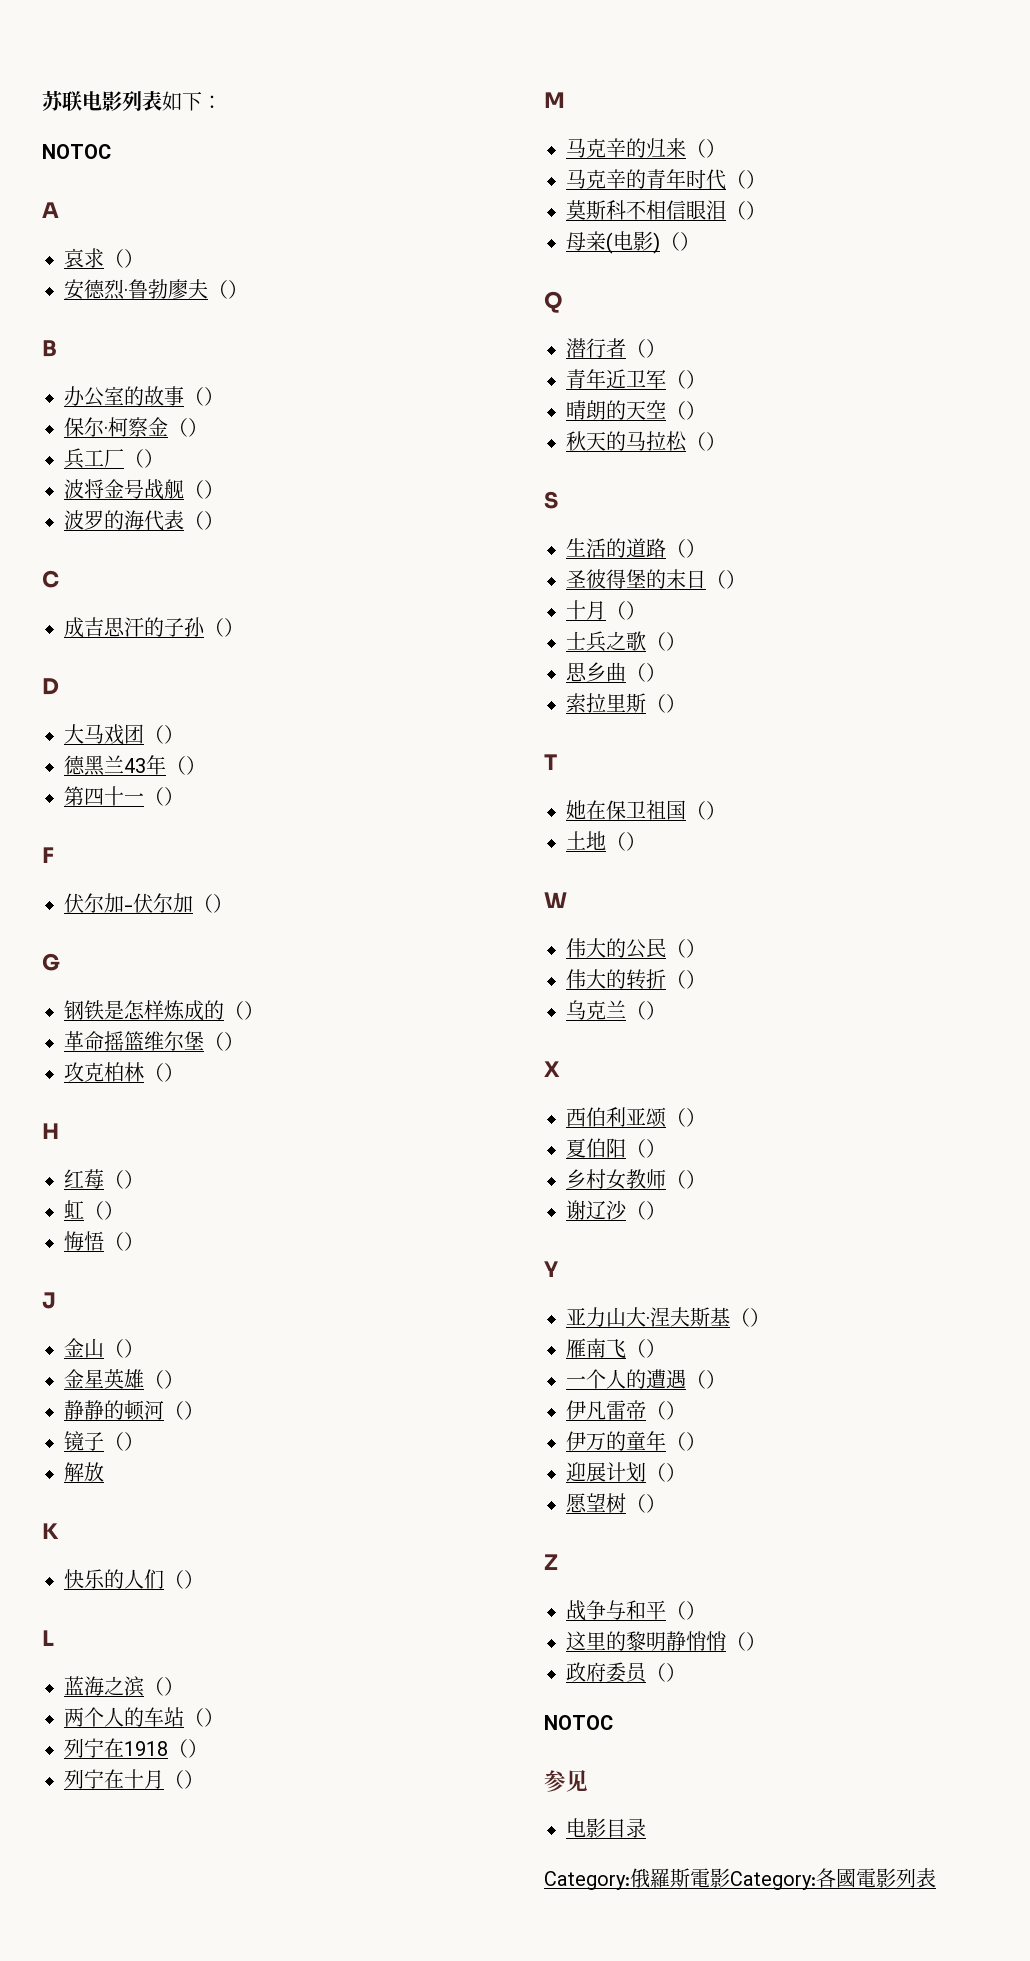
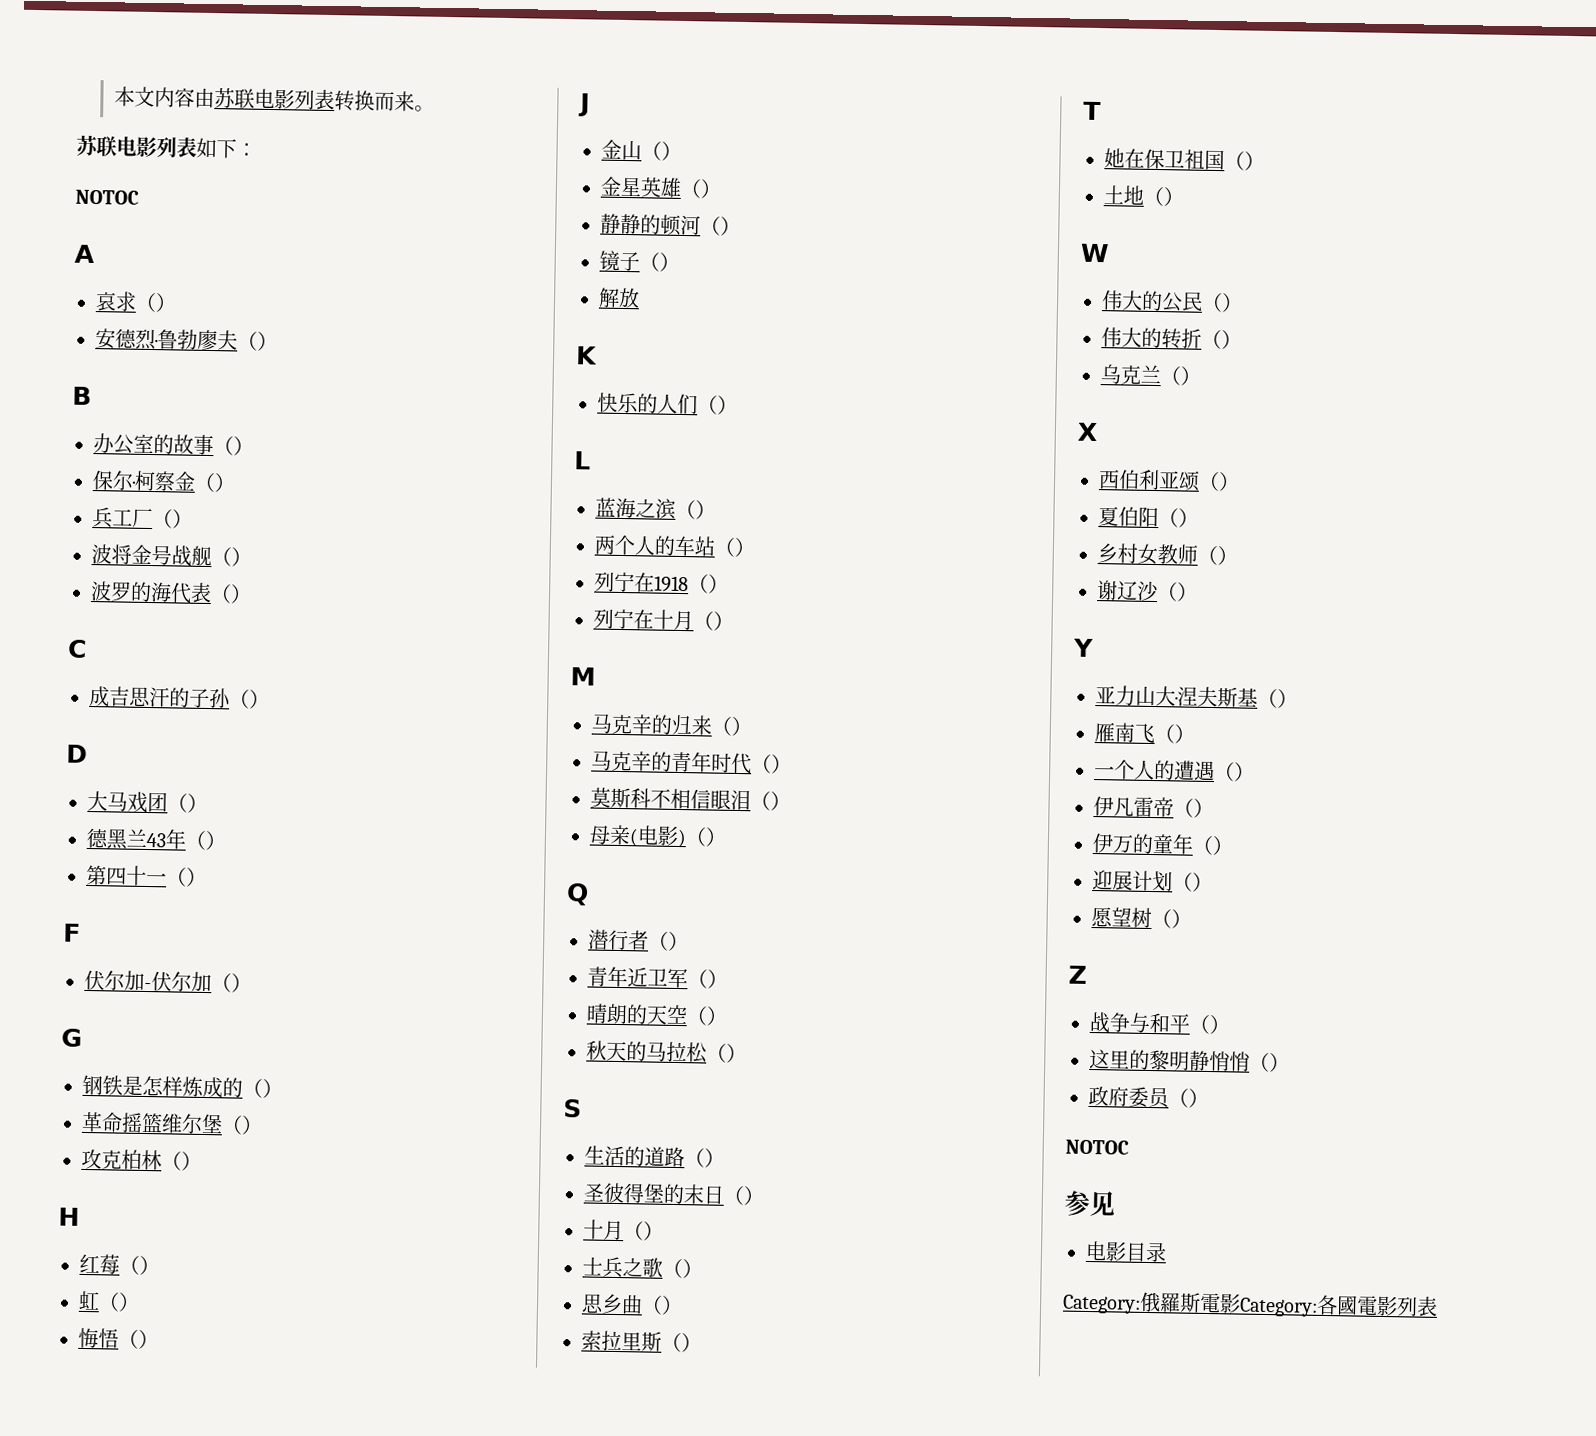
(42, 100) none -> [114,86,436,112] 本文内容由苏联电影列表转换而来。 //

